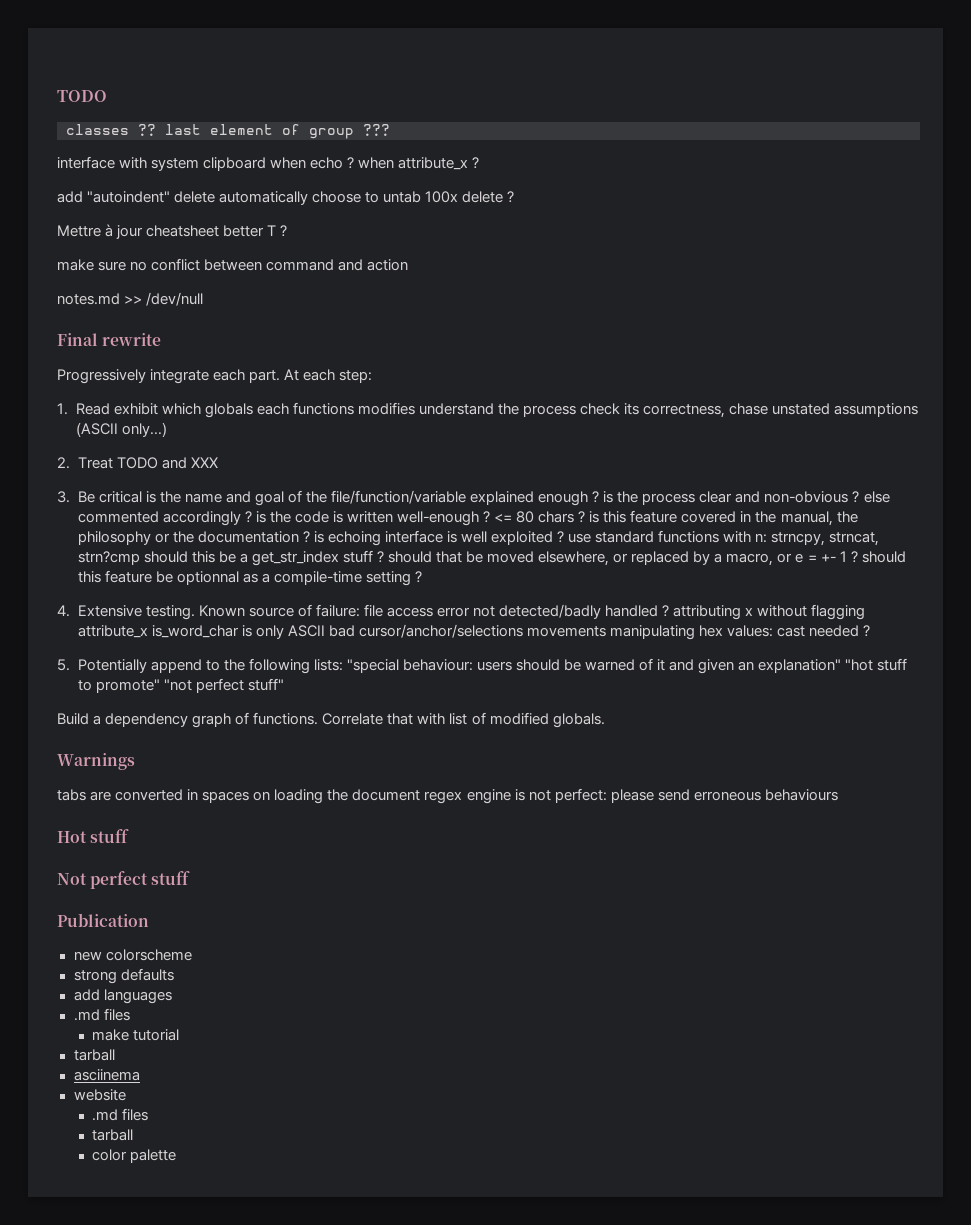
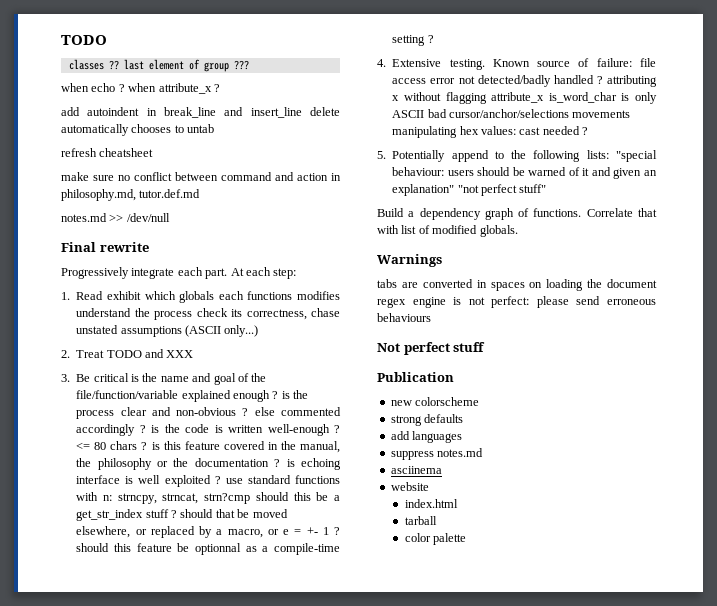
[57,156,267,171] interface with system clipboard -> (249, 65) none
[87,191,171,203] "autoindent" -> [87,107,302,118] autoindent in break_line and insert_line
[312,191,362,203] choose -> [131,124,172,133] chooses
[425,191,515,203] [57,224,288,239] 100x delete ? // Mettre à jour cheatsheet better T ? -> [61,148,154,157] // refresh cheatsheet
(409, 265) none -> [331,173,341,181] [61,189,201,201] in philosophy.md, tutor.def.md
[845,658,908,671] [77,679,160,693] "hot stuff to promote" -> (455, 190) none
[57,829,130,843] // Hot stuff -> (431, 317) none
[73,1008,130,1021] [92,1029,180,1041] [73,1049,115,1061] .md files // make tutorial // tarball -> [390,448,484,460] suppress notes.md
[92,1108,149,1121] .md files -> [404,499,458,508] index.html

